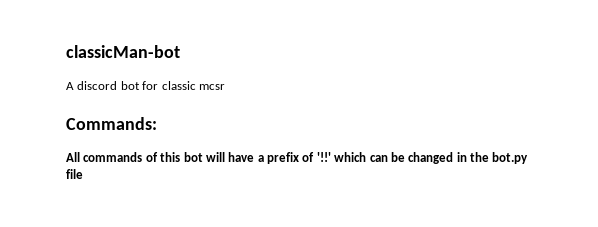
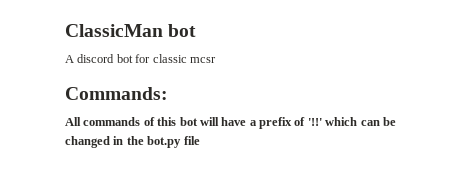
[66,45,180,58] classicMan-bot -> [65,24,197,37] ClassicMan bot

